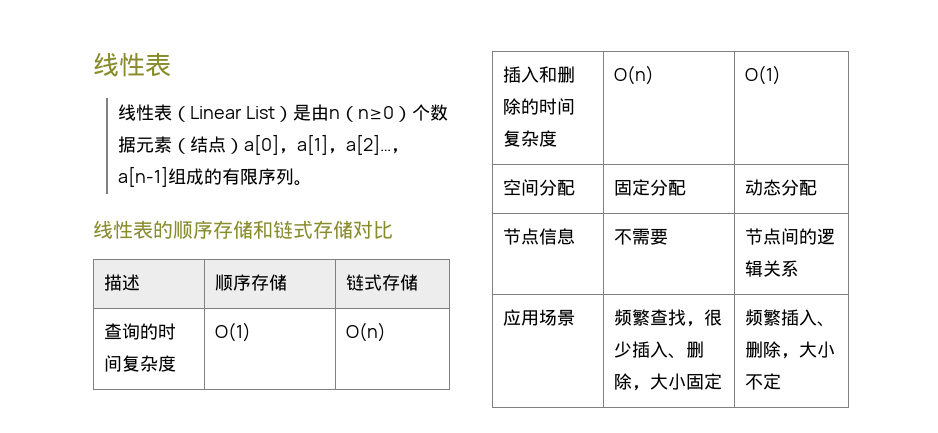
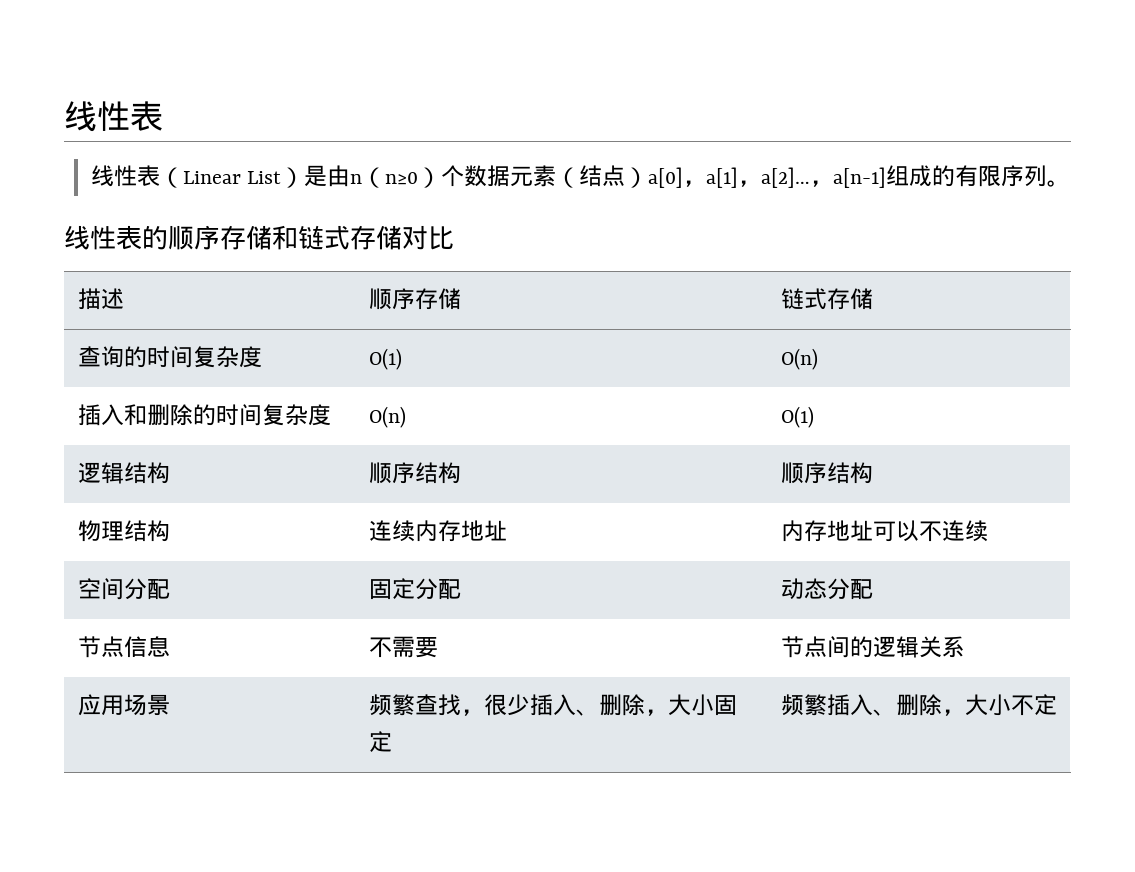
(782, 75) none -> [77,462,170,484] [368,462,461,484] [780,462,873,484] [77,520,170,542] [368,520,507,542] [780,520,988,542] // 逻辑结构 | 顺序结构 | 顺序结构 // 物理结构 | 连续内存地址 | 内存地址可以不连续

